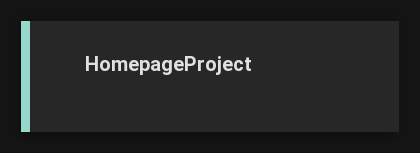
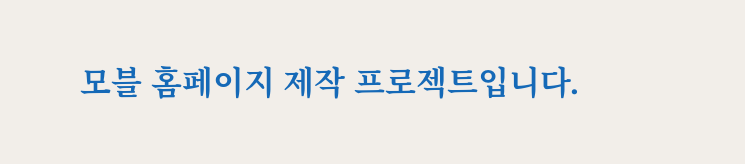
[85,56,252,75] HomepageProject -> [80,65,578,99] 모블 홈페이지 제작 프로젝트입니다.

